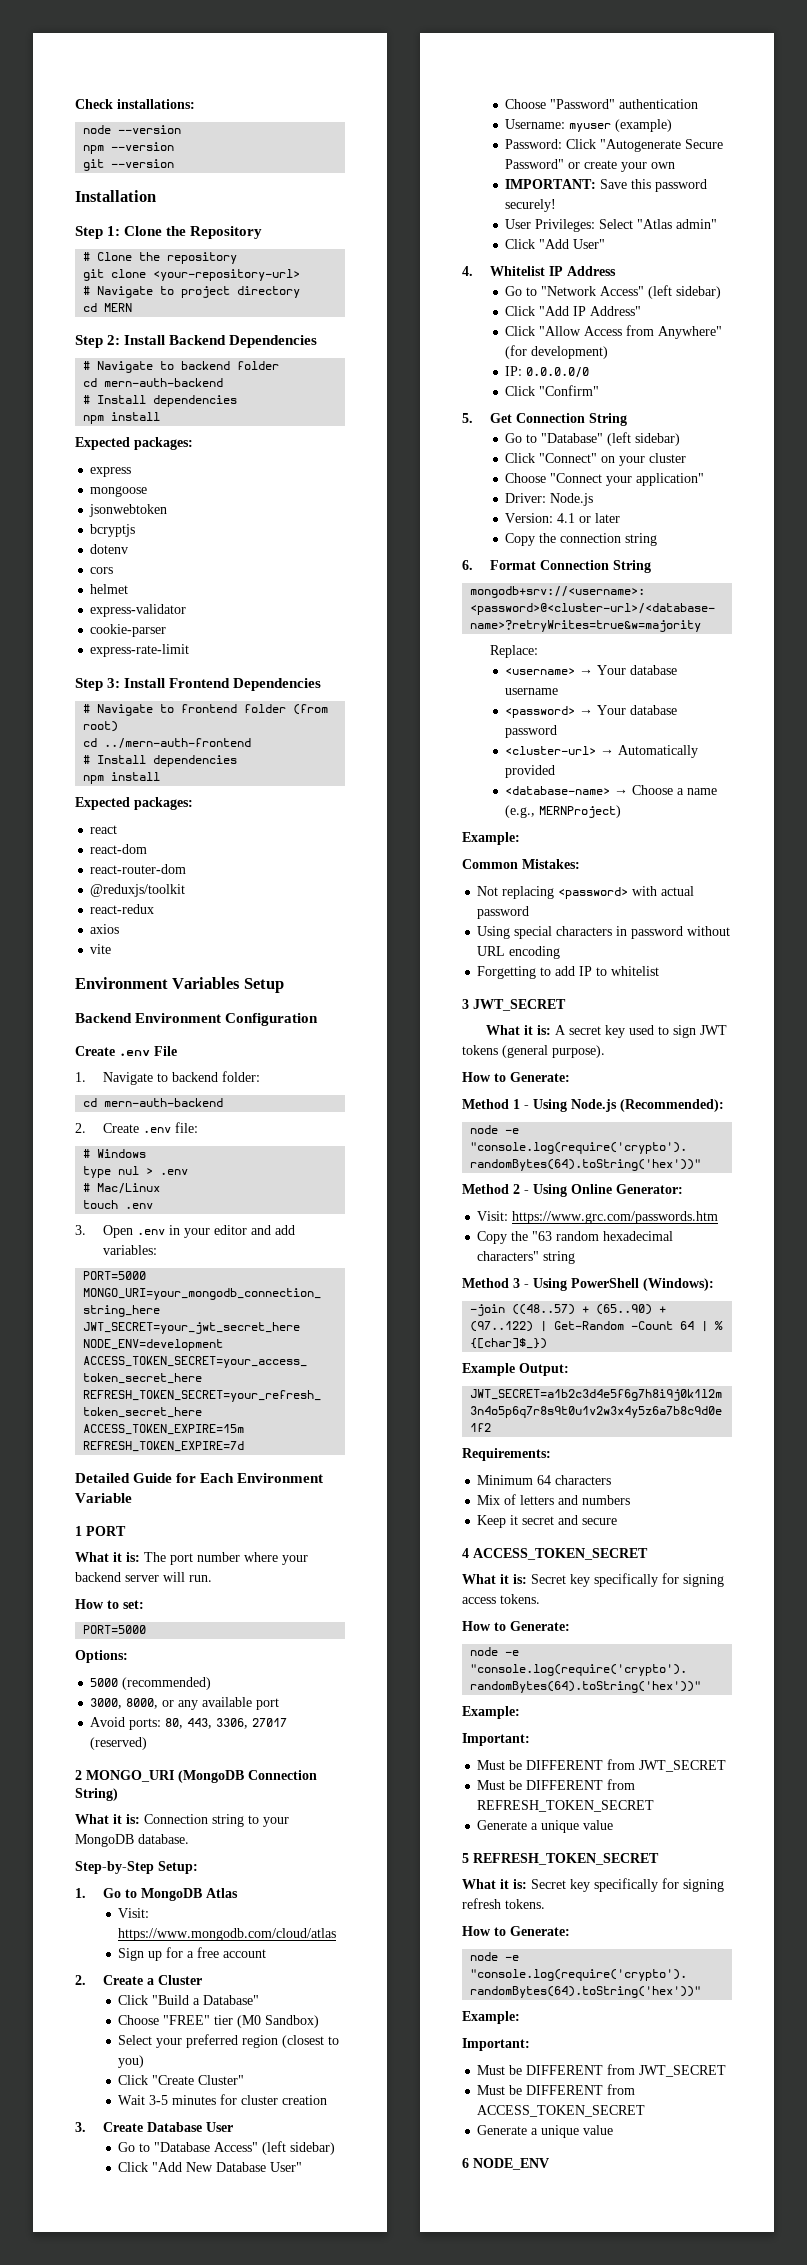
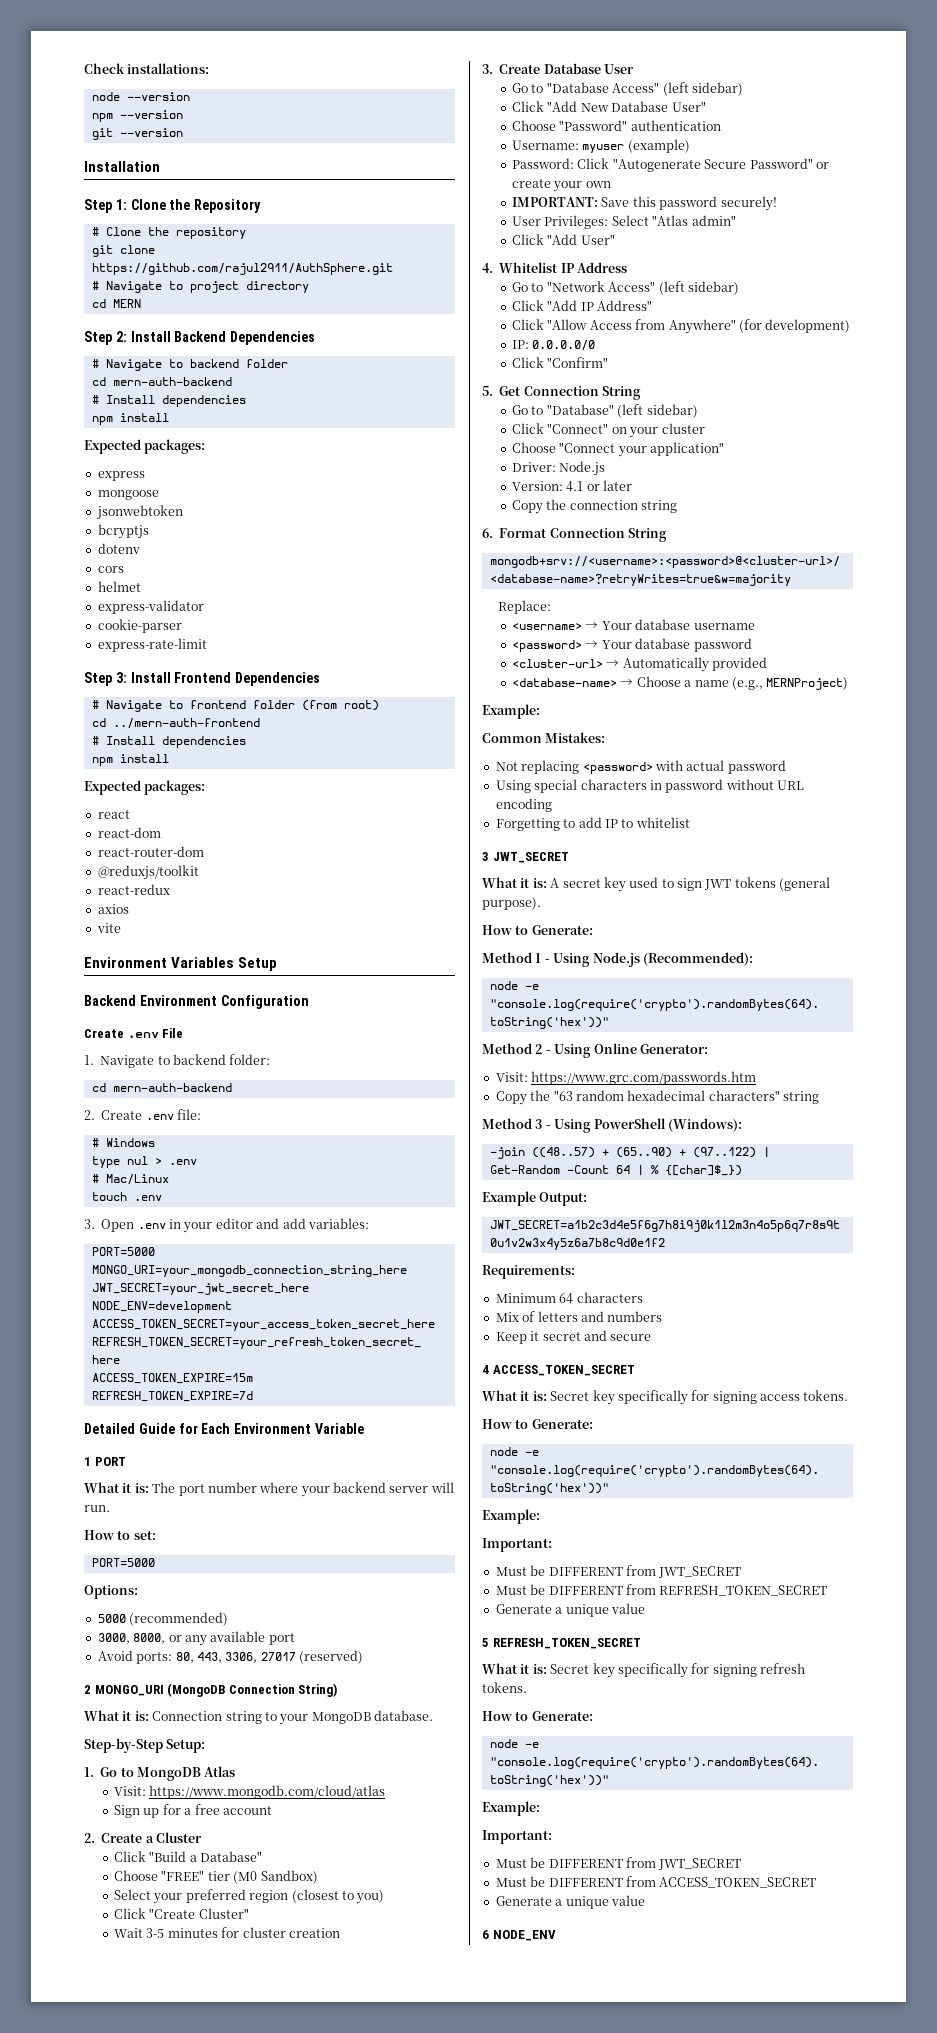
[153,269,301,281] <your-repository-url> -> [91,263,393,275] https://github.com/rajul2911/AuthSphere.git

